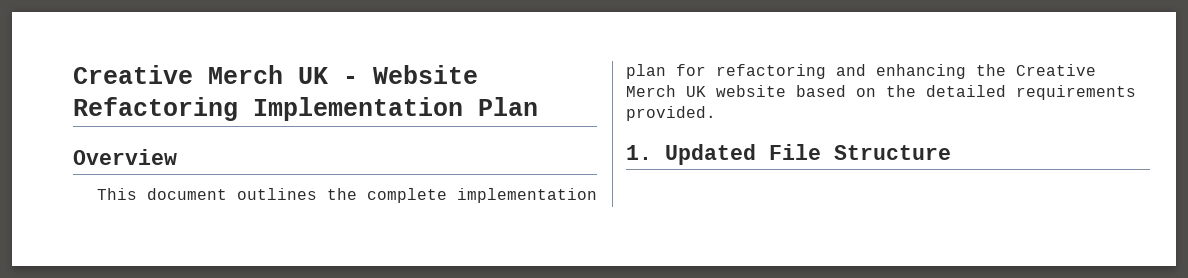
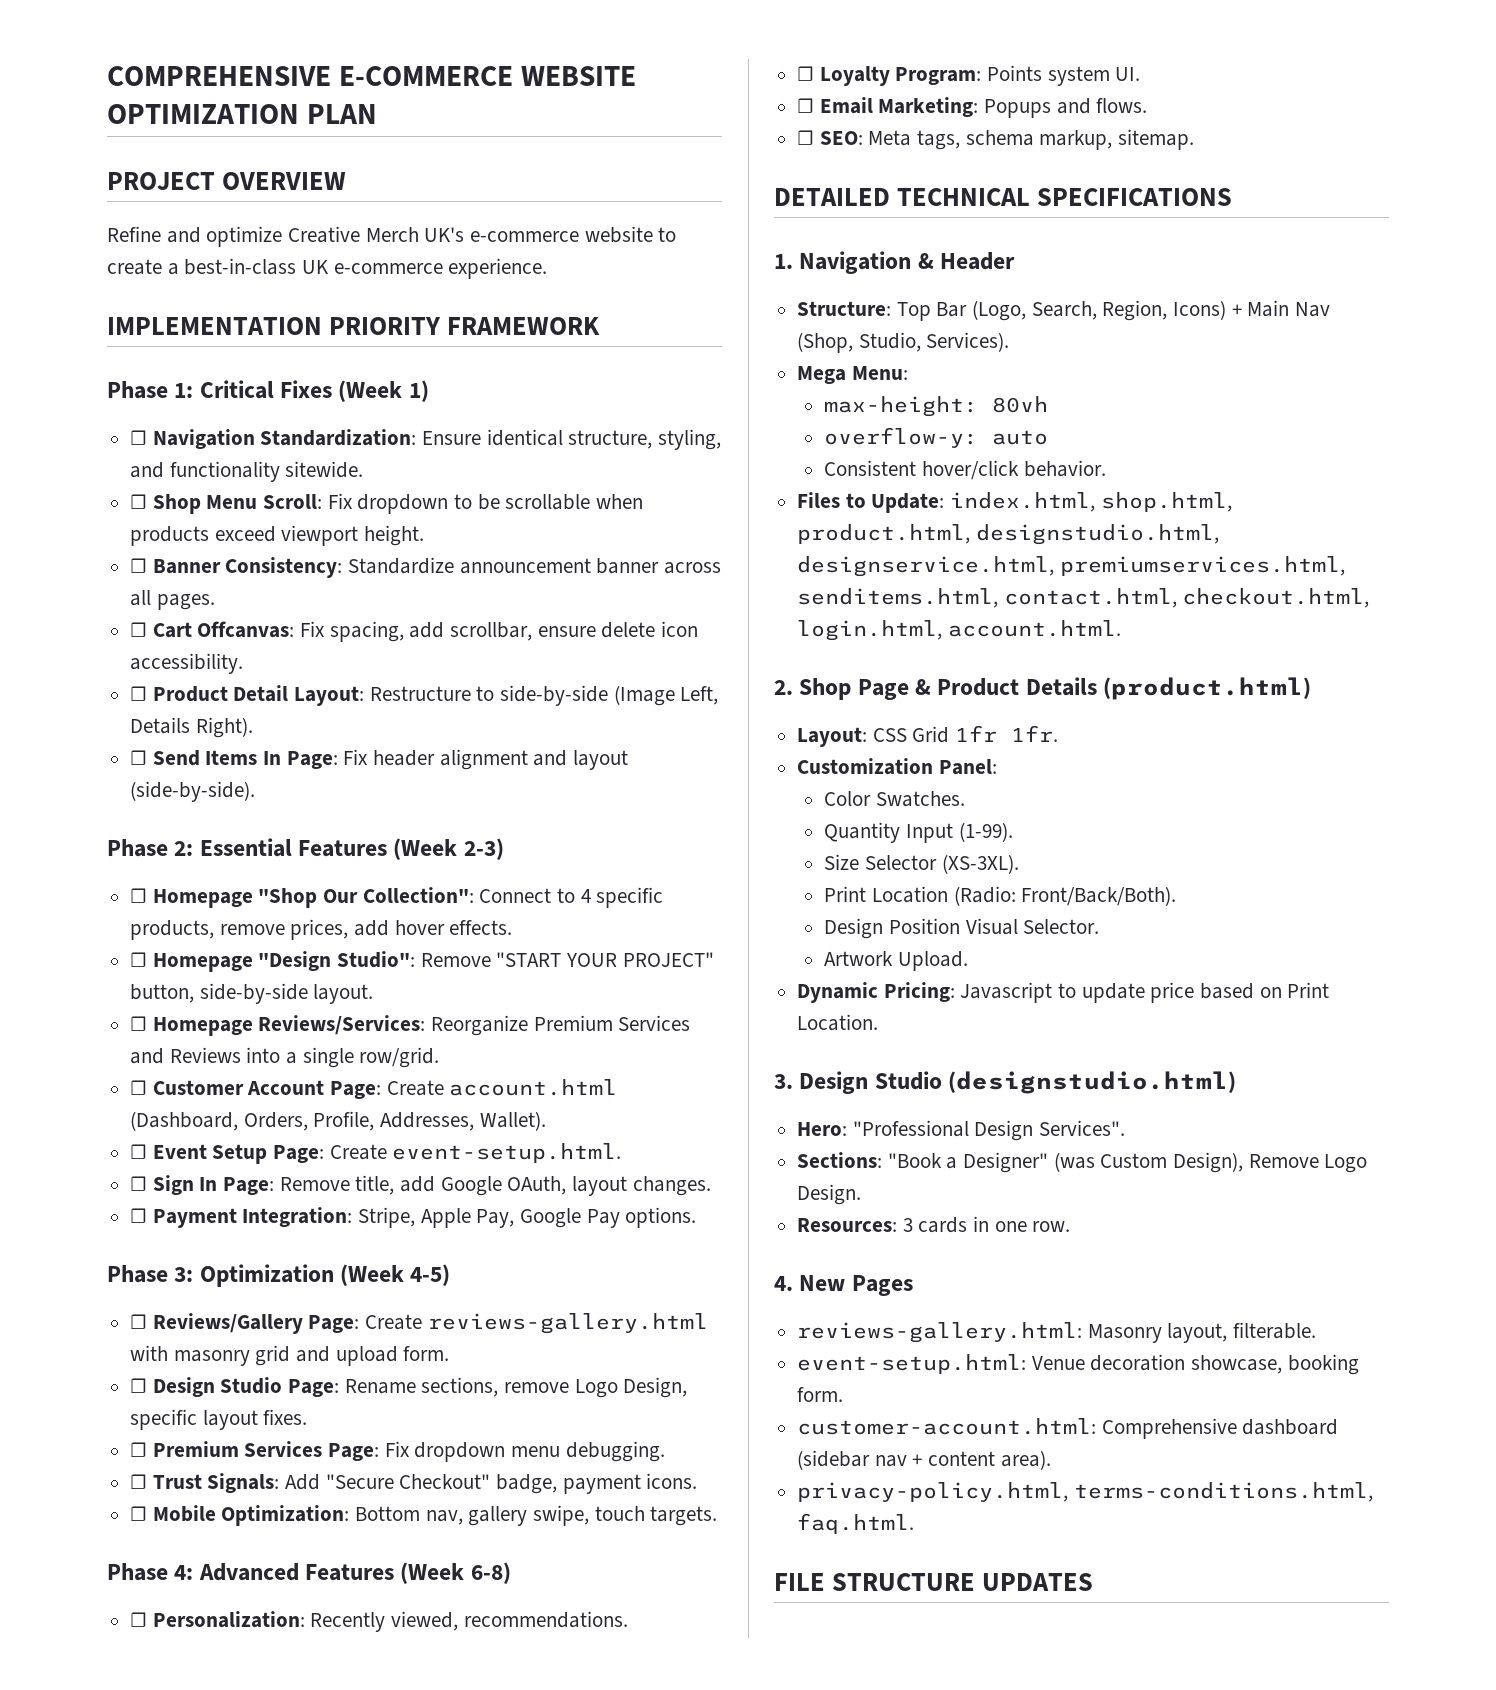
[73,65,478,84] [73,97,538,121] [73,149,177,165] [96,188,597,203] [626,64,1096,79] [626,85,1136,100] [626,106,716,121] [626,144,951,165] Creative Merch UK - Website Refactoring Implementation Plan // Overview // This document outlines the complete implementation plan for refactoring and enhancing the Creative Merch UK website based on the detailed requirements provided. // 1. Updated File Structure -> [107,66,636,86] [107,104,377,124] [107,172,347,190] [107,226,677,247] [107,258,548,279] [107,317,601,335] [107,380,429,402] [130,429,722,450] [130,461,364,482] [130,493,644,514] [130,525,425,546] [130,557,722,578] [130,590,215,610] [130,621,699,642] [130,653,244,674] [130,685,719,706] [130,717,253,738] [130,749,629,770] [130,781,256,802] [107,838,504,860] [130,887,664,908] [130,919,513,940] [130,951,714,972] [130,983,374,1004] [130,1015,691,1036] [130,1047,440,1068] [130,1079,618,1099] [130,1111,546,1131] [130,1143,622,1164] [130,1175,711,1196] [130,1207,697,1228] [107,1264,451,1287] [130,1313,708,1334] [130,1345,450,1366] [130,1377,688,1398] [130,1409,308,1430] [130,1441,665,1462] [130,1473,698,1494] [130,1505,718,1526] [107,1562,511,1584] [130,1611,628,1632] [797,65,1141,86] [797,97,1148,118] [797,129,1195,150] [774,188,1233,206] [774,251,1016,274] [797,300,1331,321] [797,332,1010,353] [797,366,908,384] [824,396,1049,417] [824,427,1049,448] [824,460,1106,480] [797,492,1232,513] [797,524,1219,545] [797,556,1345,577] [797,588,1370,608] [797,620,1121,641] [774,677,1312,700] [797,725,1059,747] [797,758,997,775] [824,791,966,807] [824,822,1013,843] [824,854,1019,874] [824,886,1177,906] [824,918,1100,939] [824,951,969,971] [797,982,1330,1003] [797,1014,879,1031] [774,1071,1237,1094] [797,1120,1126,1141] [797,1152,1368,1173] [797,1184,862,1205] [797,1216,1071,1233] [774,1275,913,1296] [797,1322,1317,1343] [797,1354,1359,1375] [797,1387,844,1402] [797,1418,1339,1439] [797,1450,1051,1470] [797,1482,1373,1502] [797,1513,915,1534] [774,1573,1094,1591] COMPREHENSIVE E-COMMERCE WEBSITE OPTIMIZATION PLAN // PROJECT OVERVIEW // Refine and optimize Creative Merch UK's e-commerce website to create a best-in-class UK e-commerce experience. // IMPLEMENTATION PRIORITY FRAMEWORK // Phase 1: Critical Fixes (Week 1) // ☐ Navigation Standardization: Ensure identical structure, styling, and functionality sitewide. // ☐ Shop Menu Scroll: Fix dropdown to be scrollable when products exceed viewport height. // ☐ Banner Consistency: Standardize announcement banner across all pages. // ☐ Cart Offcanvas: Fix spacing, add scrollbar, ensure delete icon accessibility. // ☐ Product Detail Layout: Restructure to side-by-side (Image Left, Details Right). // ☐ Send Items In Page: Fix header alignment and layout (side-by-side). // Phase 2: Essential Features (Week 2-3) // ☐ Homepage "Shop Our Collection": Connect to 4 specific products, remove prices, add hover effects. // ☐ Homepage "Design Studio": Remove "START YOUR PROJECT" button, side-by-side layout. // ☐ Homepage Reviews/Services: Reorganize Premium Services and Reviews into a single row/grid. // ☐ Customer Account Page: Create account.html (Dashboard, Orders, Profile, Addresses, Wallet). // ☐ Event Setup Page: Create event-setup.html. // ☐ Sign In Page: Remove title, add Google OAuth, layout changes. // ☐ Payment Integration: Stripe, Apple Pay, Google Pay options. // Phase 3: Optimization (Week 4-5) // ☐ Reviews/Gallery Page: Create reviews-gallery.html with masonry grid and upload form. // ☐ Design Studio Page: Rename sections, remove Logo Design, specific layout fixes. // ☐ Premium Services Page: Fix dropdown menu debugging. // ☐ Trust Signals: Add "Secure Checkout" badge, payment icons. // ☐ Mobile Optimization: Bottom nav, gallery swipe, touch targets. // Phase 4: Advanced Features (Week 6-8) // ☐ Personalization: Recently viewed, recommendations. // ☐ Loyalty Program: Points system UI. // ☐ Email Marketing: Popups and flows. // ☐ SEO: Meta tags, schema markup, sitemap. // DETAILED TECHNICAL SPECIFICATIONS // 1. Navigation & Header // Structure: Top Bar (Logo, Search, Region, Icons) + Main Nav (Shop, Studio, Services). // Mega Menu: // max-height: 80vh // overflow-y: auto // Consistent hover/click behavior. // Files to Update: index.html, shop.html, product.html, designstudio.html, designservice.html, premiumservices.html, senditems.html, contact.html, checkout.html, login.html, account.html. // 2. Shop Page & Product Details (product.html) // Layout: CSS Grid 1fr 1fr. // Customization Panel: // Color Swatches. // Quantity Input (1-99). // Size Selector (XS-3XL). // Print Location (Radio: Front/Back/Both). // Design Position Visual Selector. // Artwork Upload. // Dynamic Pricing: Javascript to update price based on Print Location. // 3. Design Studio (designstudio.html) // Hero: "Professional Design Services". // Sections: "Book a Designer" (was Custom Design), Remove Logo Design. // Resources: 3 cards in one row. // 4. New Pages // reviews-gallery.html: Masonry layout, filterable. // event-setup.html: Venue decoration showcase, booking form. // customer-account.html: Comprehensive dashboard (sidebar nav + content area). // privacy-policy.html, terms-conditions.html, faq.html. // FILE STRUCTURE UPDATES

